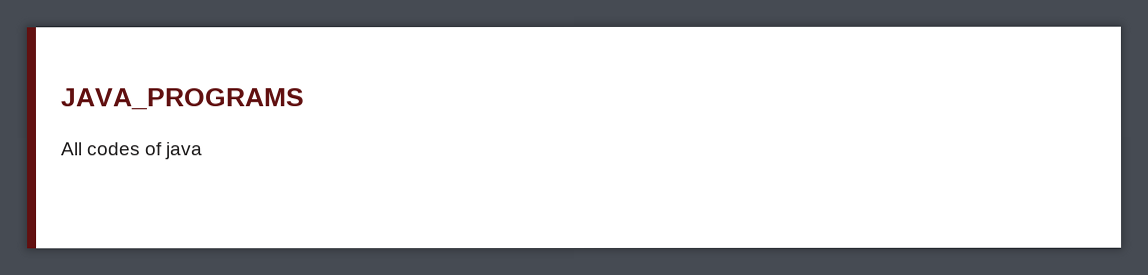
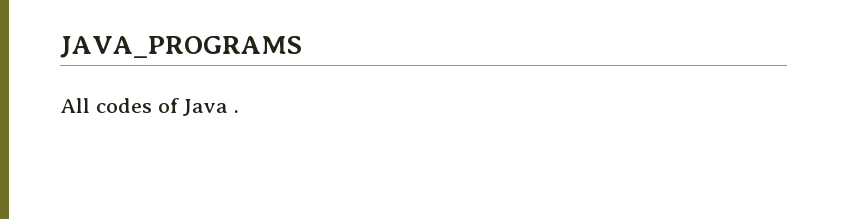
[165,142,204,160] java -> [183,99,240,116] Java .

